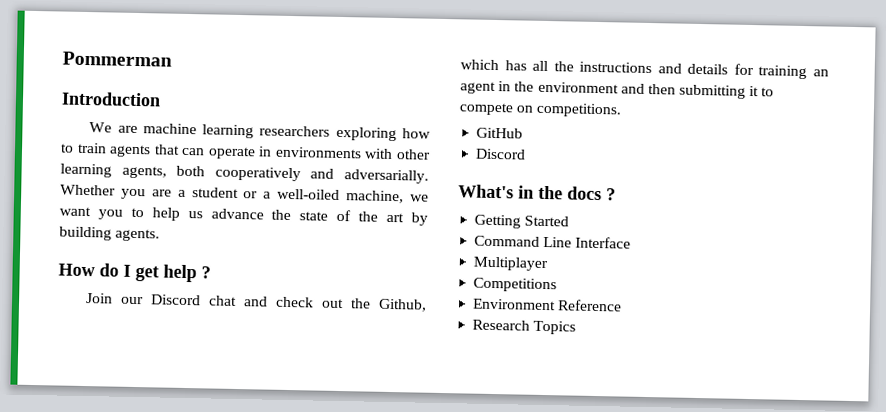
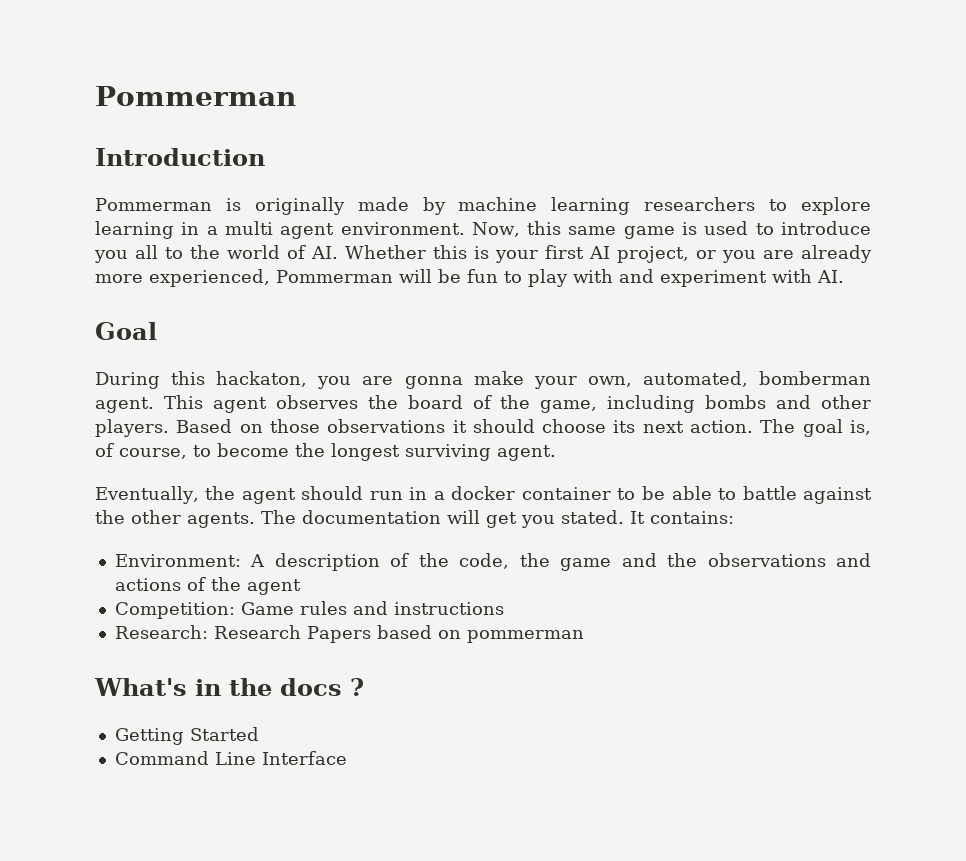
[89,122,431,142] [60,142,431,160] [60,163,429,184] [60,184,429,204] [59,206,428,226] [59,226,161,242] [58,263,211,283] [86,293,427,312] [460,59,829,80] [460,81,775,99] [459,102,623,118] [476,127,524,139] [475,148,527,160] We are machine learning researchers exploring how to train agents that can operate in environments with other learning agents, both cooperatively and adversarially. Whether you are a student or a well-oiled machine, we want you to help us advance the state of the art by building agents. // How do I get help ? // Join our Discord chat and check out the Github, which has all the instructions and details for training an agent in the environment and then submitting it to compete on competitions. // GitHub // Discord -> [95,197,871,215] [95,221,872,239] [94,245,872,263] [95,269,844,287] [95,322,157,340] [95,371,872,389] [95,395,871,413] [95,419,871,437] [95,443,556,461] [95,486,872,504] [95,510,734,528] [114,553,872,571] [114,577,301,595] [114,601,504,619] [114,625,584,643] Pommerman is originally made by machine learning researchers to explore learning in a multi agent environment. Now, this same game is used to introduce you all to the world of AI. Whether this is your first AI project, or you are already more experienced, Pommerman will be fun to play with and experiment with AI. // Goal // During this hackaton, you are gonna make your own, automated, bomberman agent. This agent observes the board of the game, including bombs and other players. Based on those observations it should choose its next action. The goal is, of course, to become the longest surviving agent. // Eventually, the agent should run in a docker container to be able to battle against the other agents. The documentation will get you stated. It contains: // Environment: A description of the code, the game and the observations and actions of the agent // Competition: Game rules and instructions // Research: Research Papers based on pommerman
[473,256,550,272] [473,277,558,293] [473,298,623,312] [472,319,577,335] // Multiplayer // Competitions // Environment Reference // Research Topics -> (347, 758) none

